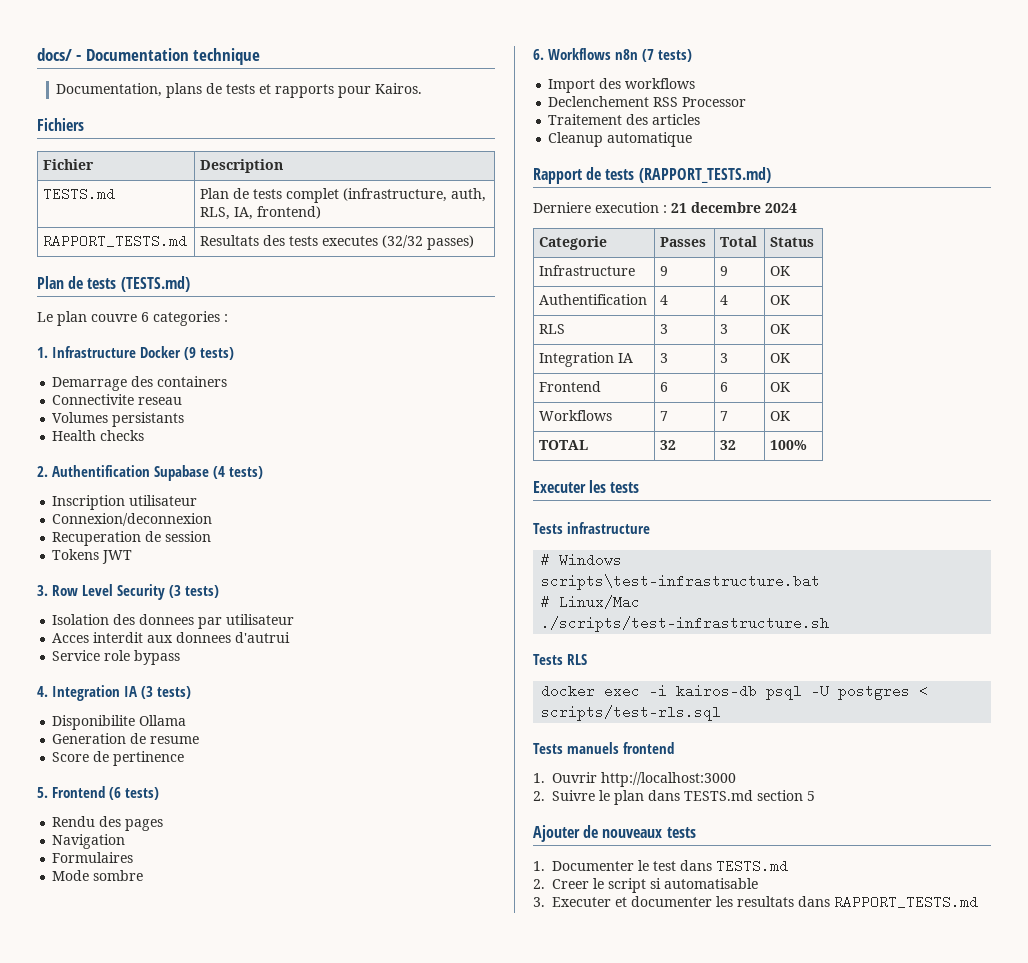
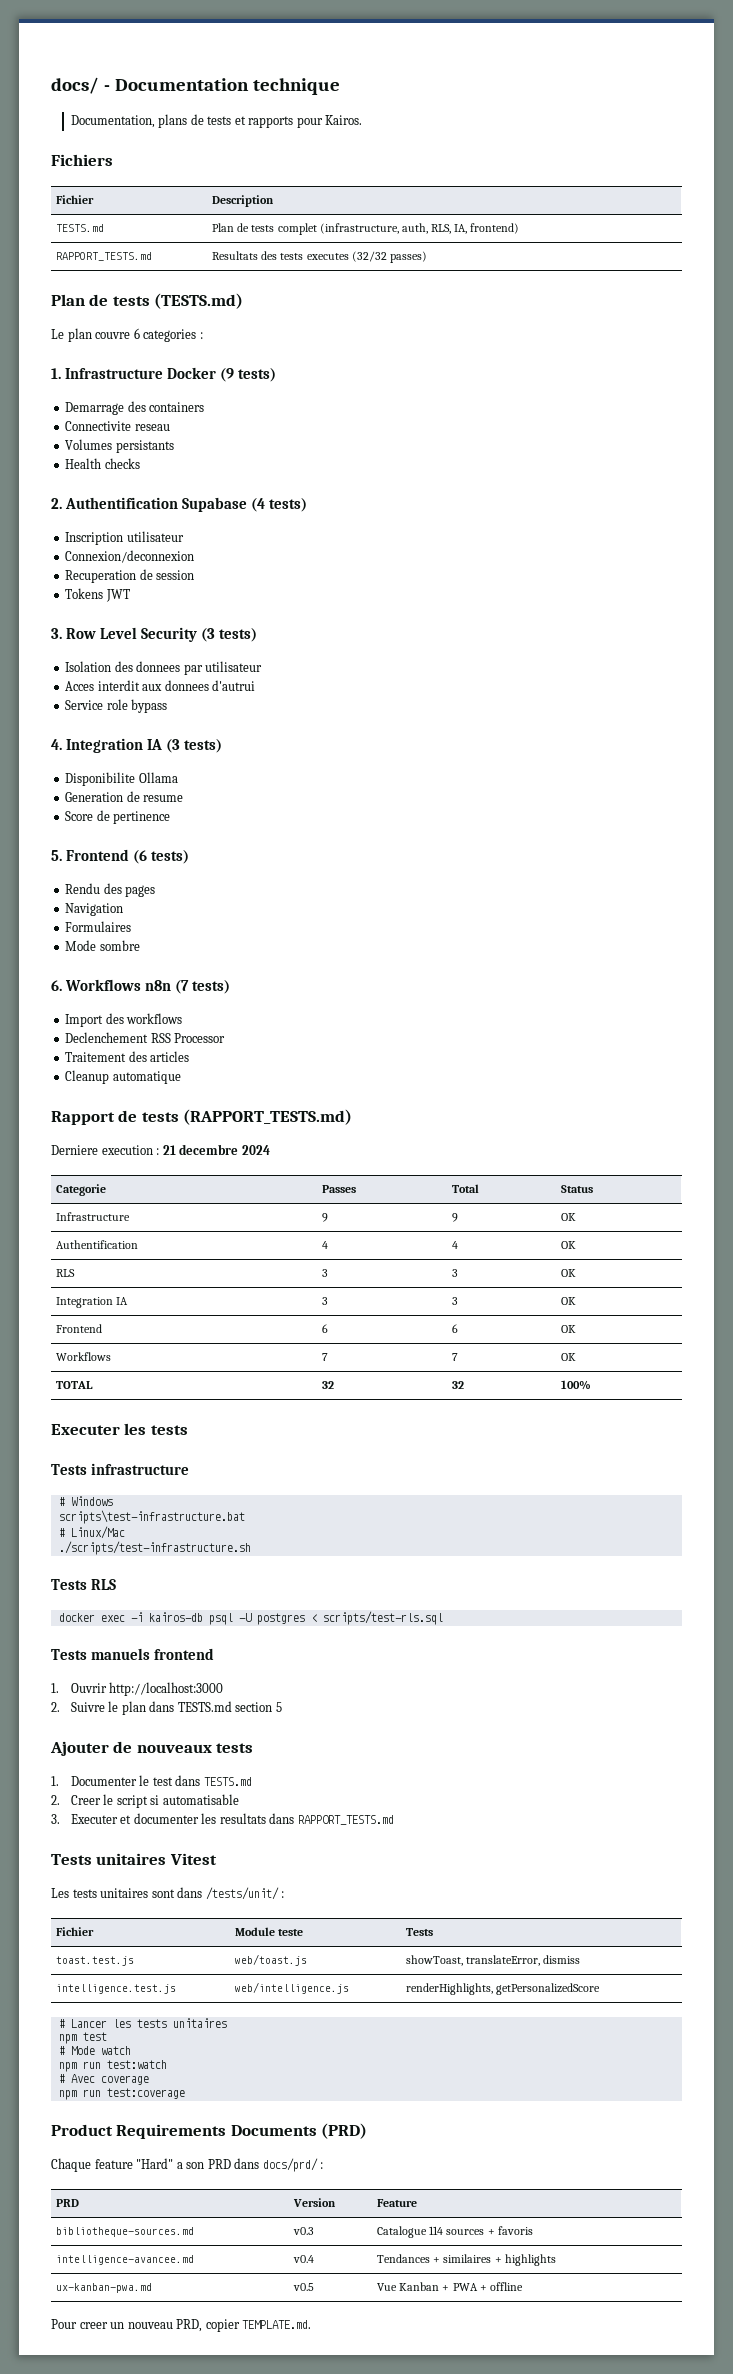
(979, 902) none -> [51,1853,217,1865] [51,1887,285,1900] [56,1927,95,1936] [235,1927,304,1936] [406,1928,434,1936] [56,1956,135,1966] [235,1954,308,1966] [406,1955,581,1966] [56,1984,177,1994] [235,1982,350,1994] [406,1983,601,1995] [58,2018,227,2028] [58,2032,107,2044] [58,2046,131,2055] [58,2060,167,2072] [58,2074,149,2085] [58,2088,185,2100] [51,2123,368,2139] [51,2158,324,2172] [56,2199,80,2207] [293,2198,337,2207] [377,2199,418,2207] [56,2227,195,2237] [293,2227,315,2235] [377,2226,533,2238] [56,2255,195,2265] [293,2255,315,2263] [377,2254,556,2266] [56,2283,153,2293] [293,2283,315,2291] [377,2282,523,2291] [51,2319,312,2332] // Tests unitaires Vitest // Les tests unitaires sont dans /tests/unit/ : // Fichier | Module teste | Tests // toast.test.js | web/toast.js | showToast, translateError, dismiss // intelligence.test.js | web/intelligence.js | renderHighlights, getPersonalizedScore // # Lancer les tests unitaires // npm test // # Mode watch // npm run test:watch // # Avec coverage // npm run test:coverage // Product Requirements Documents (PRD) // Chaque feature "Hard" a son PRD dans docs/prd/ : // PRD | Version | Feature // bibliotheque-sources.md | v0.3 | Catalogue 114 sources + favoris // intelligence-avancee.md | v0.4 | Tendances + similaires + highlights // ux-kanban-pwa.md | v0.5 | Vue Kanban + PWA + offline // Pour creer un nouveau PRD, copier TEMPLATE.md.

